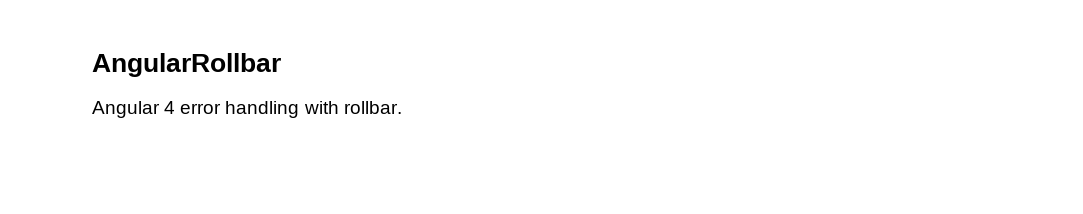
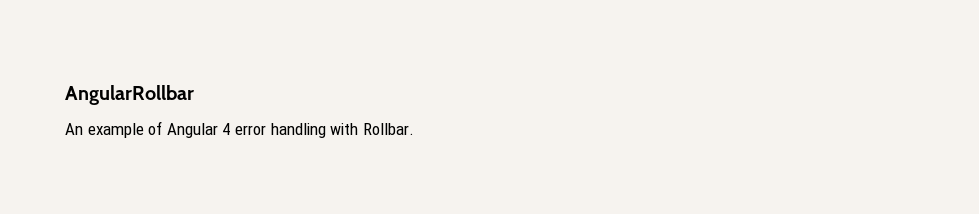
(281, 65) none -> [65,121,163,138] An example of
[343,101,402,114] rollbar. -> [362,123,414,135] Rollbar.

